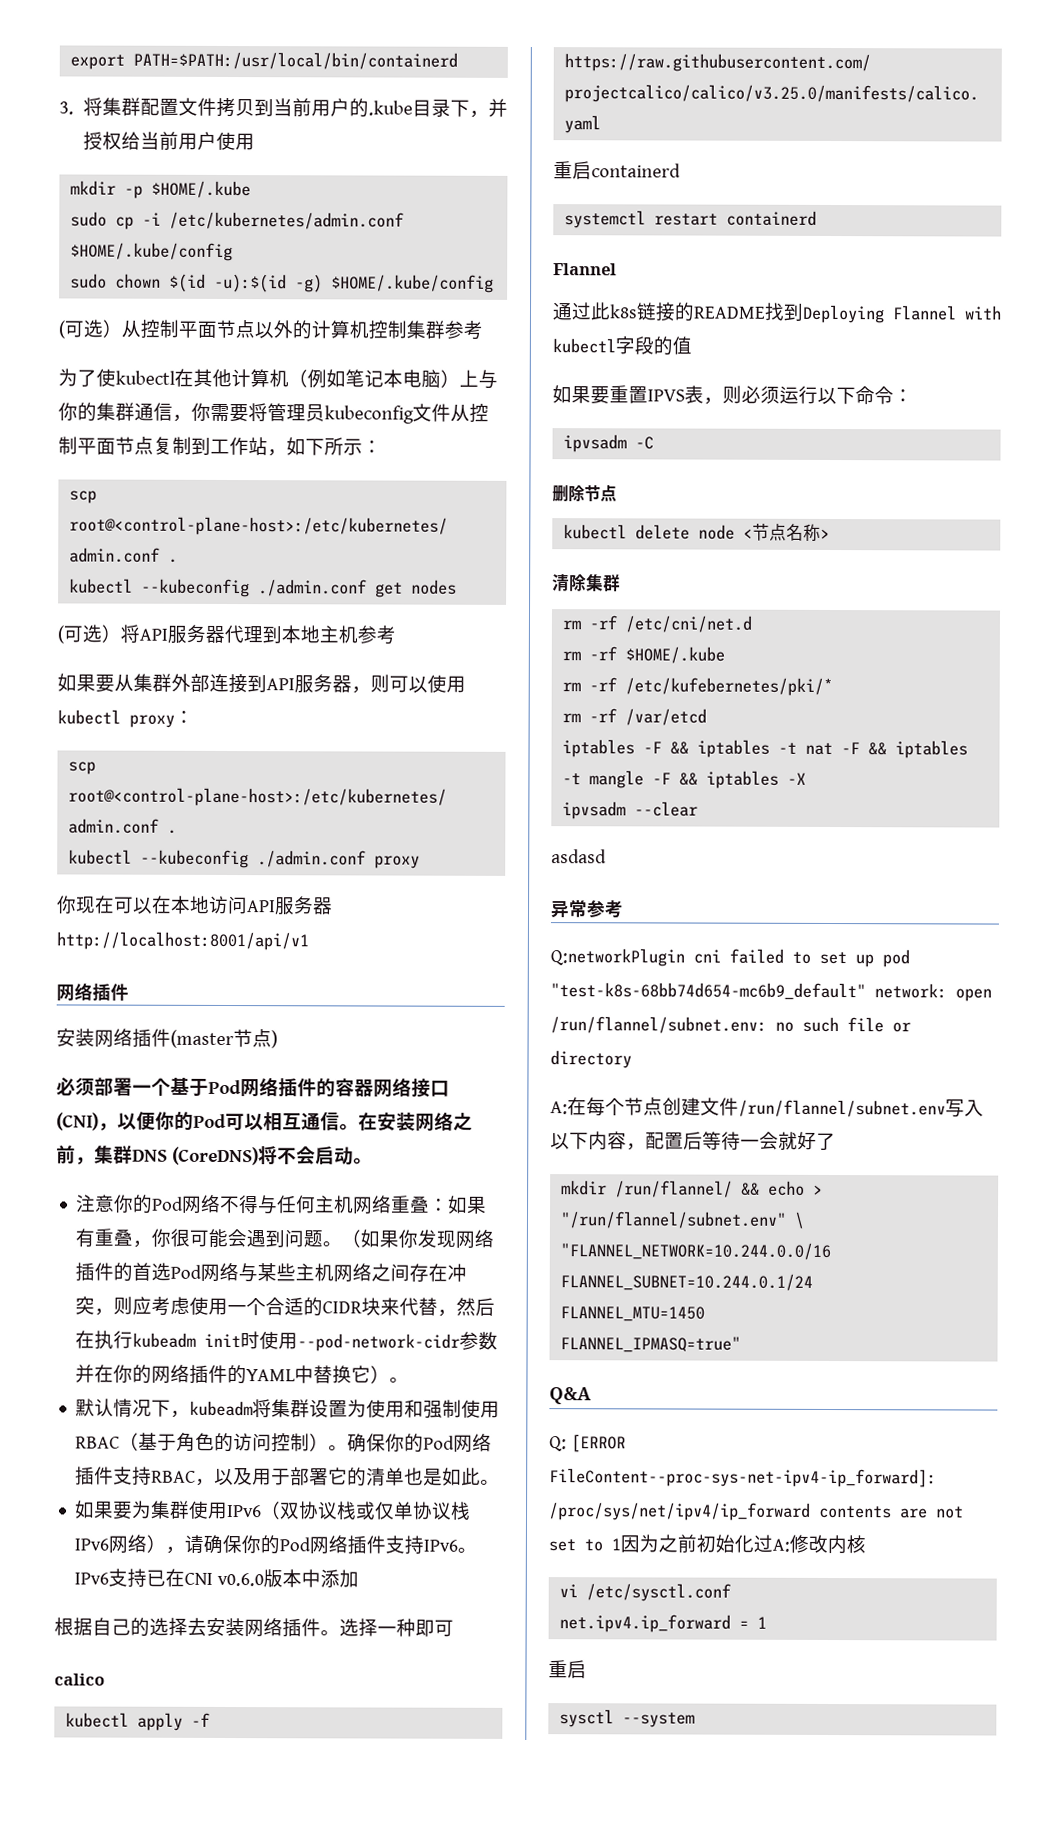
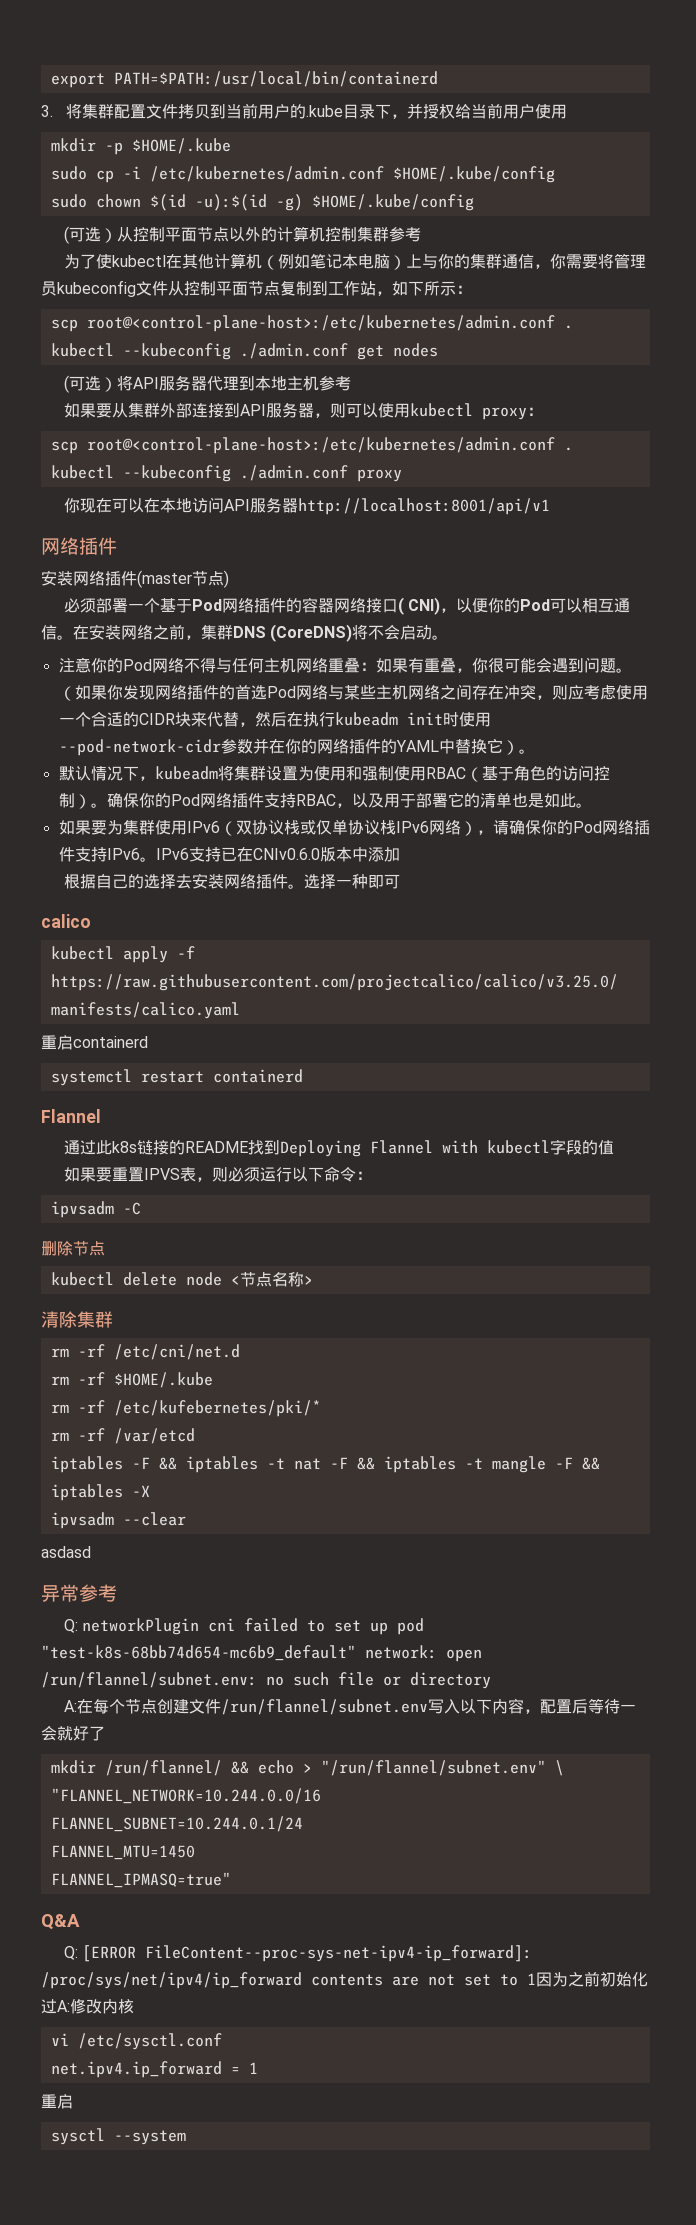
[56,1112,99,1131] (CNI) -> [397,597,441,615] ( CNI)
[184,1572,265,1587] CNI v0.6.0 -> [252,848,320,860] CNIv0.6.0
[550,948,685,967] Q:networkPlugin -> [63,1618,200,1635] Q: networkPlugin

